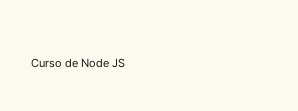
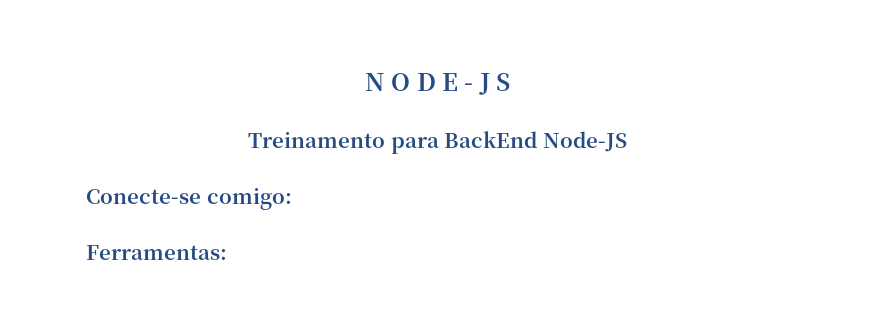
[31,58,126,68] Curso de Node JS -> [364,73,511,95] [248,131,627,154] [86,188,292,210] [86,245,227,260] N O D E - J S // Treinamento para BackEnd Node-JS // Conecte-se comigo: // Ferramentas:

